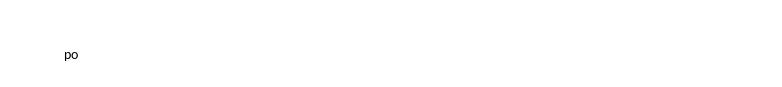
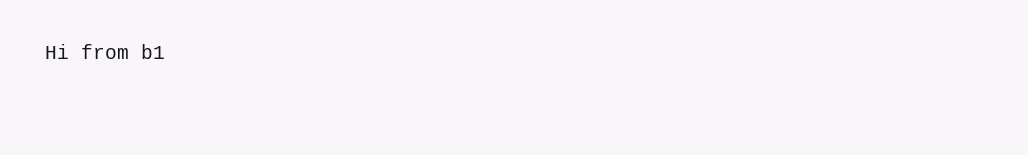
[64,52,78,61] po -> [45,44,165,59] Hi from b1

